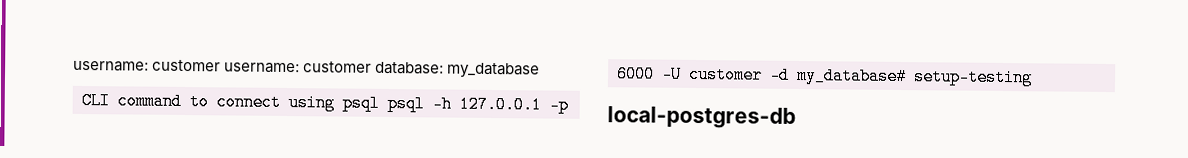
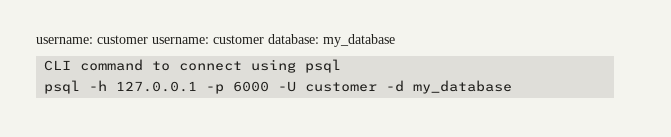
(380, 103) none -> (342, 66) //
[796,66,1033,87] [607,106,796,129] my_database# setup-testing // local-postgres-db -> [413,80,513,94] my_database

